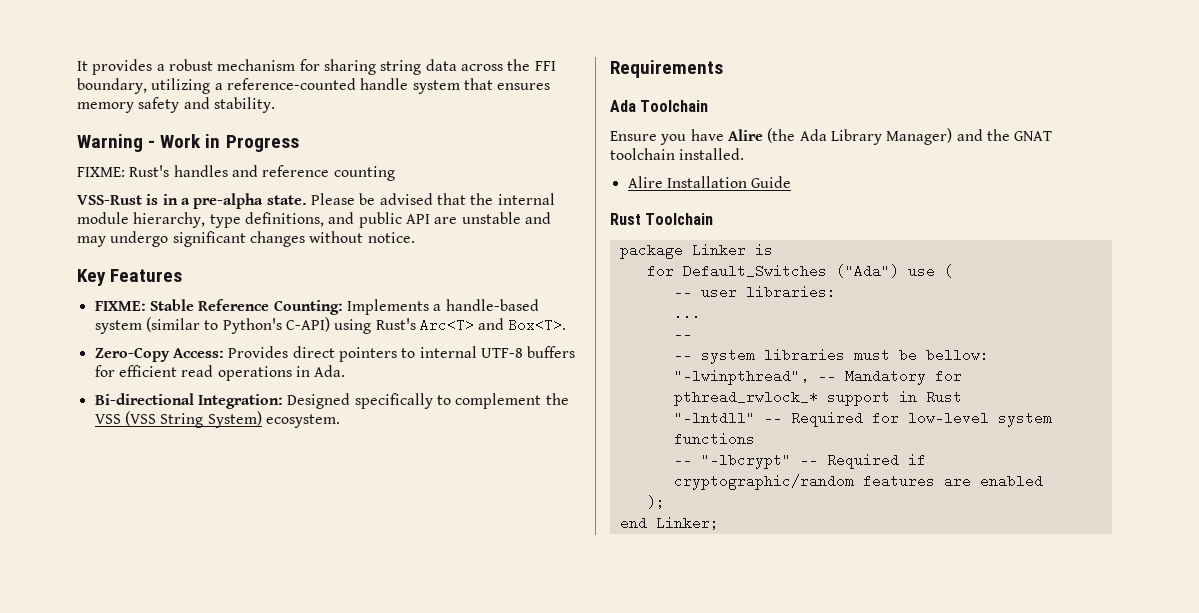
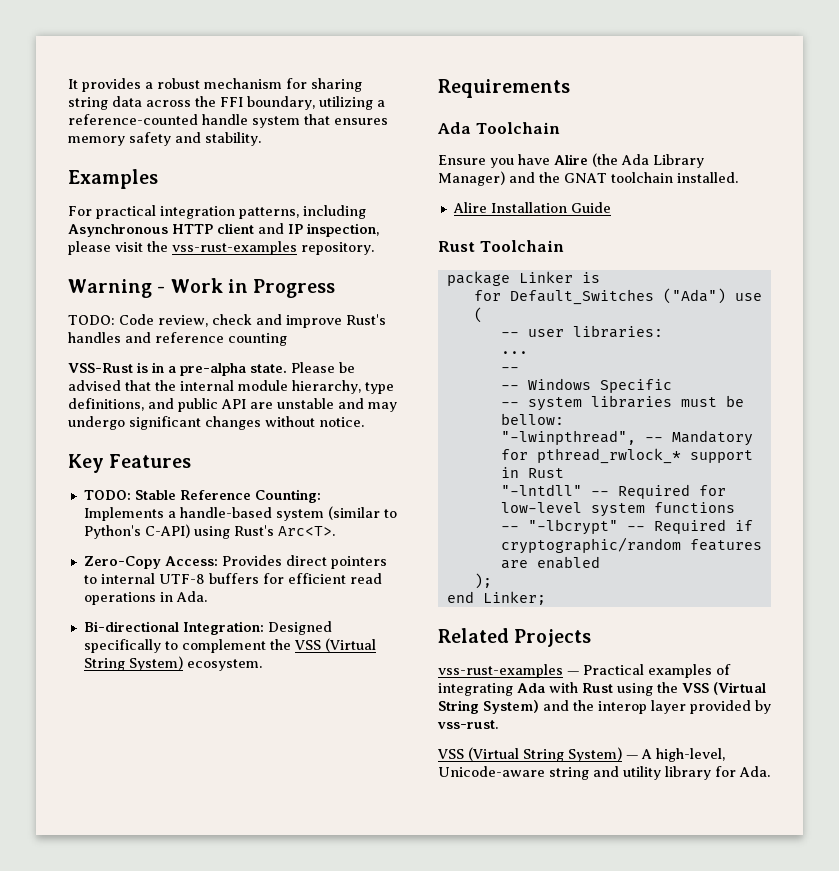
(275, 105) none -> [68,169,158,189] [68,205,366,219] [68,223,379,237] [68,241,374,255] // Examples // For practical integration patterns, including Asynchronous HTTP client and IP inspection, please visit the vss-rust-examples repository.
[77,167,125,177] FIXME: -> [68,314,342,328] TODO: Code review, check and improve
[94,301,146,311] FIXME: -> [83,490,131,500] TODO:
[419,318,567,332] Arc<T> and Box<T>. -> [277,526,335,536] Arc<T>.
[124,411,156,426] (VSS -> [324,638,376,652] (Virtual
(692, 334) none -> [500,378,672,393] // -- Windows Specific
(719, 523) none -> [438,628,592,647] [438,664,731,678] [438,682,766,696] [438,700,771,714] [437,720,498,729] [437,747,725,762] [438,766,770,780] // Related Projects // vss-rust-examples — Practical examples of integrating Ada with Rust using the VSS (Virtual String System) and the interop layer provided by vss-rust. // VSS (Virtual String System) — A high-level, Unicode-aware string and utility library for Ada.

